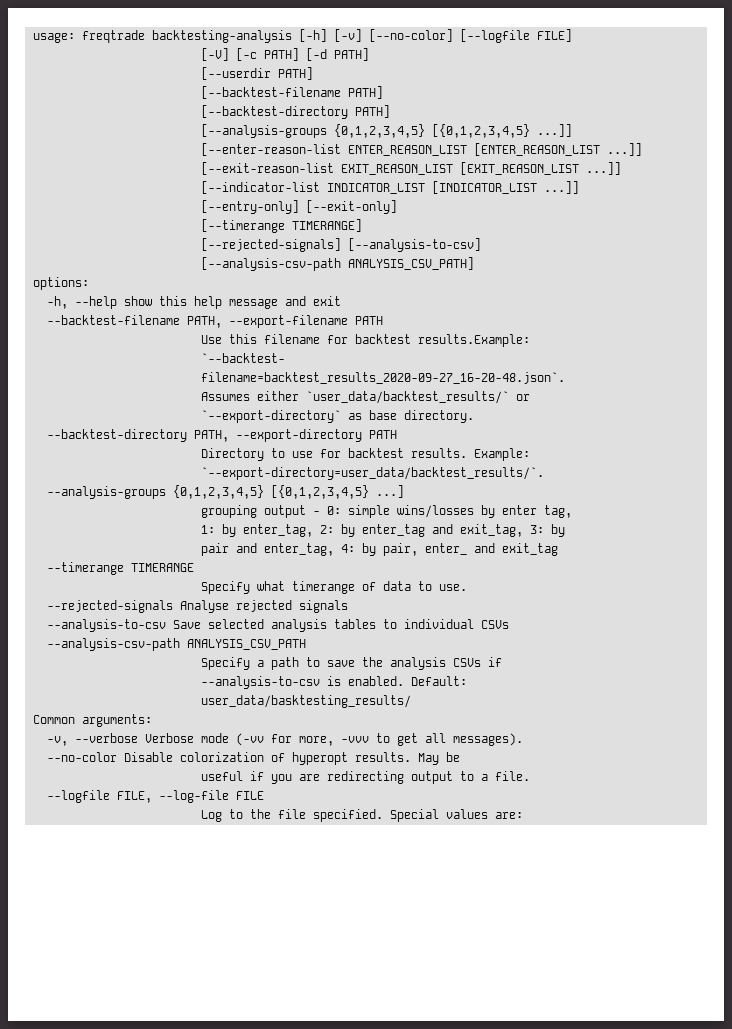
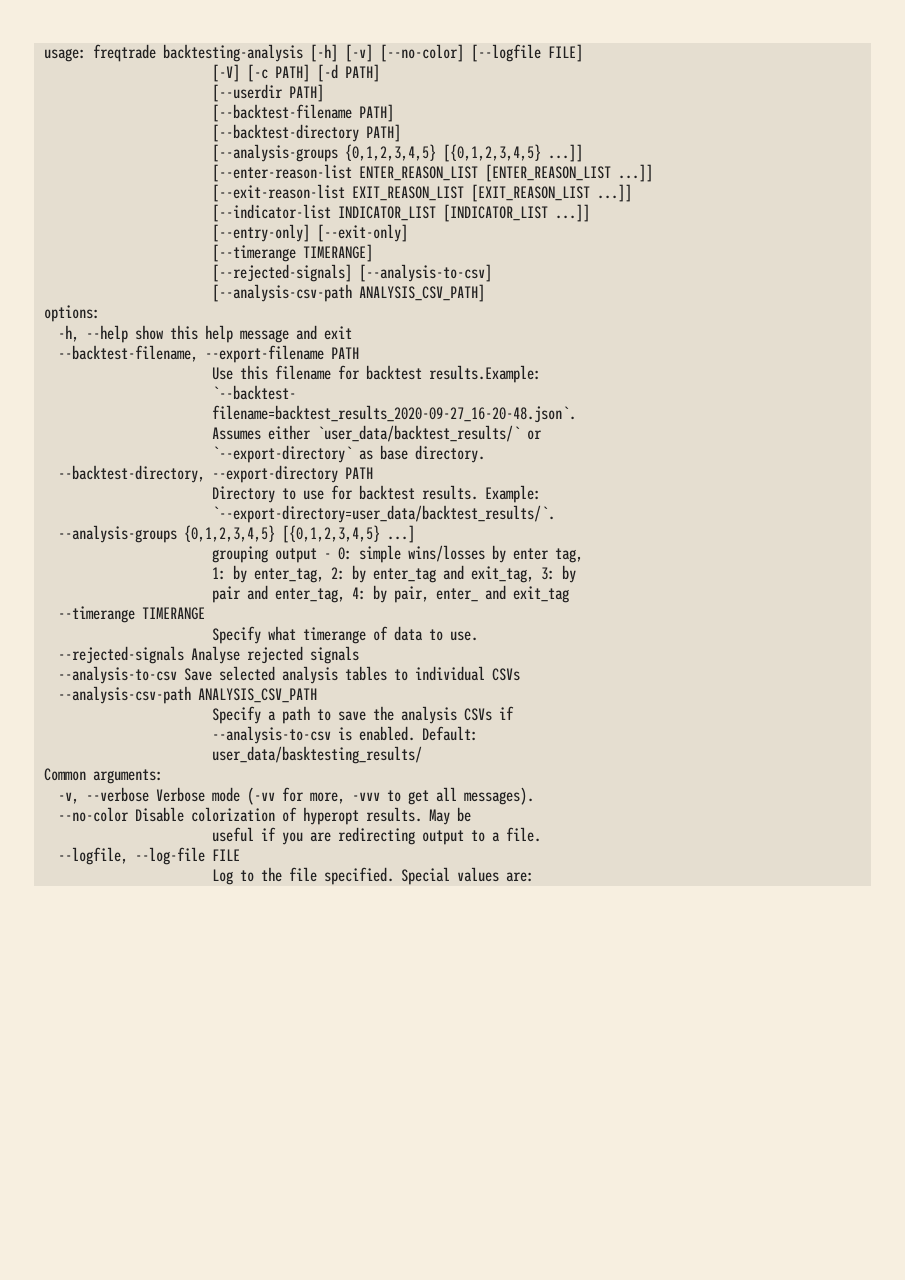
[46,315,222,328] --backtest-filename PATH, -> [57,345,198,362] --backtest-filename,
[46,429,229,442] --backtest-directory PATH, -> [57,465,205,483] --backtest-directory,
[46,790,152,803] --logfile FILE, -> [57,847,128,865] --logfile,

